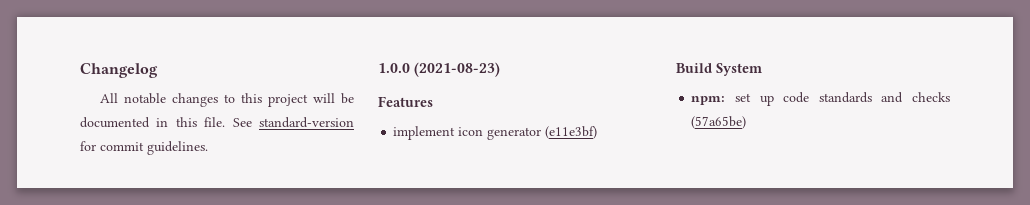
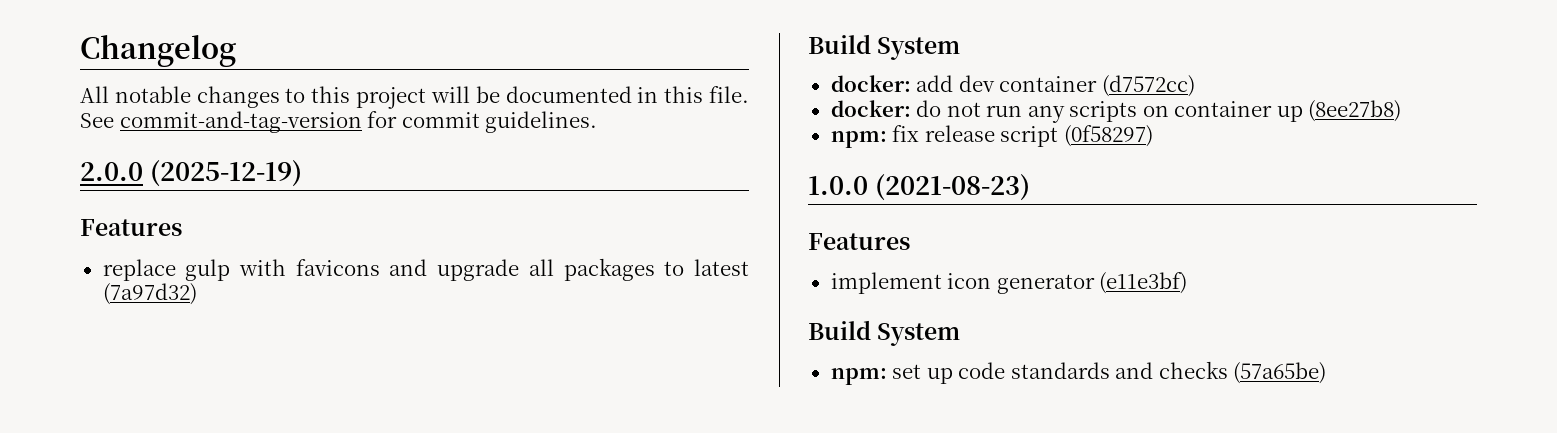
[259,117,354,128] standard-version -> [119,111,362,133] commit-and-tag-version
(208, 148) none -> [80,160,302,187] [80,219,182,236] [102,258,750,281] [102,283,197,305] [808,34,961,60] [830,75,1195,97] [830,100,1402,123] [830,125,1153,148] // 2.0.0 (2025-12-19) // Features // replace gulp with favicons and upgrade all packages to latest (7a97d32) // Build System // docker: add dev container (d7572cc) // docker: do not run any scripts on container up (8ee27b8) // npm: fix release script (0f58297)

